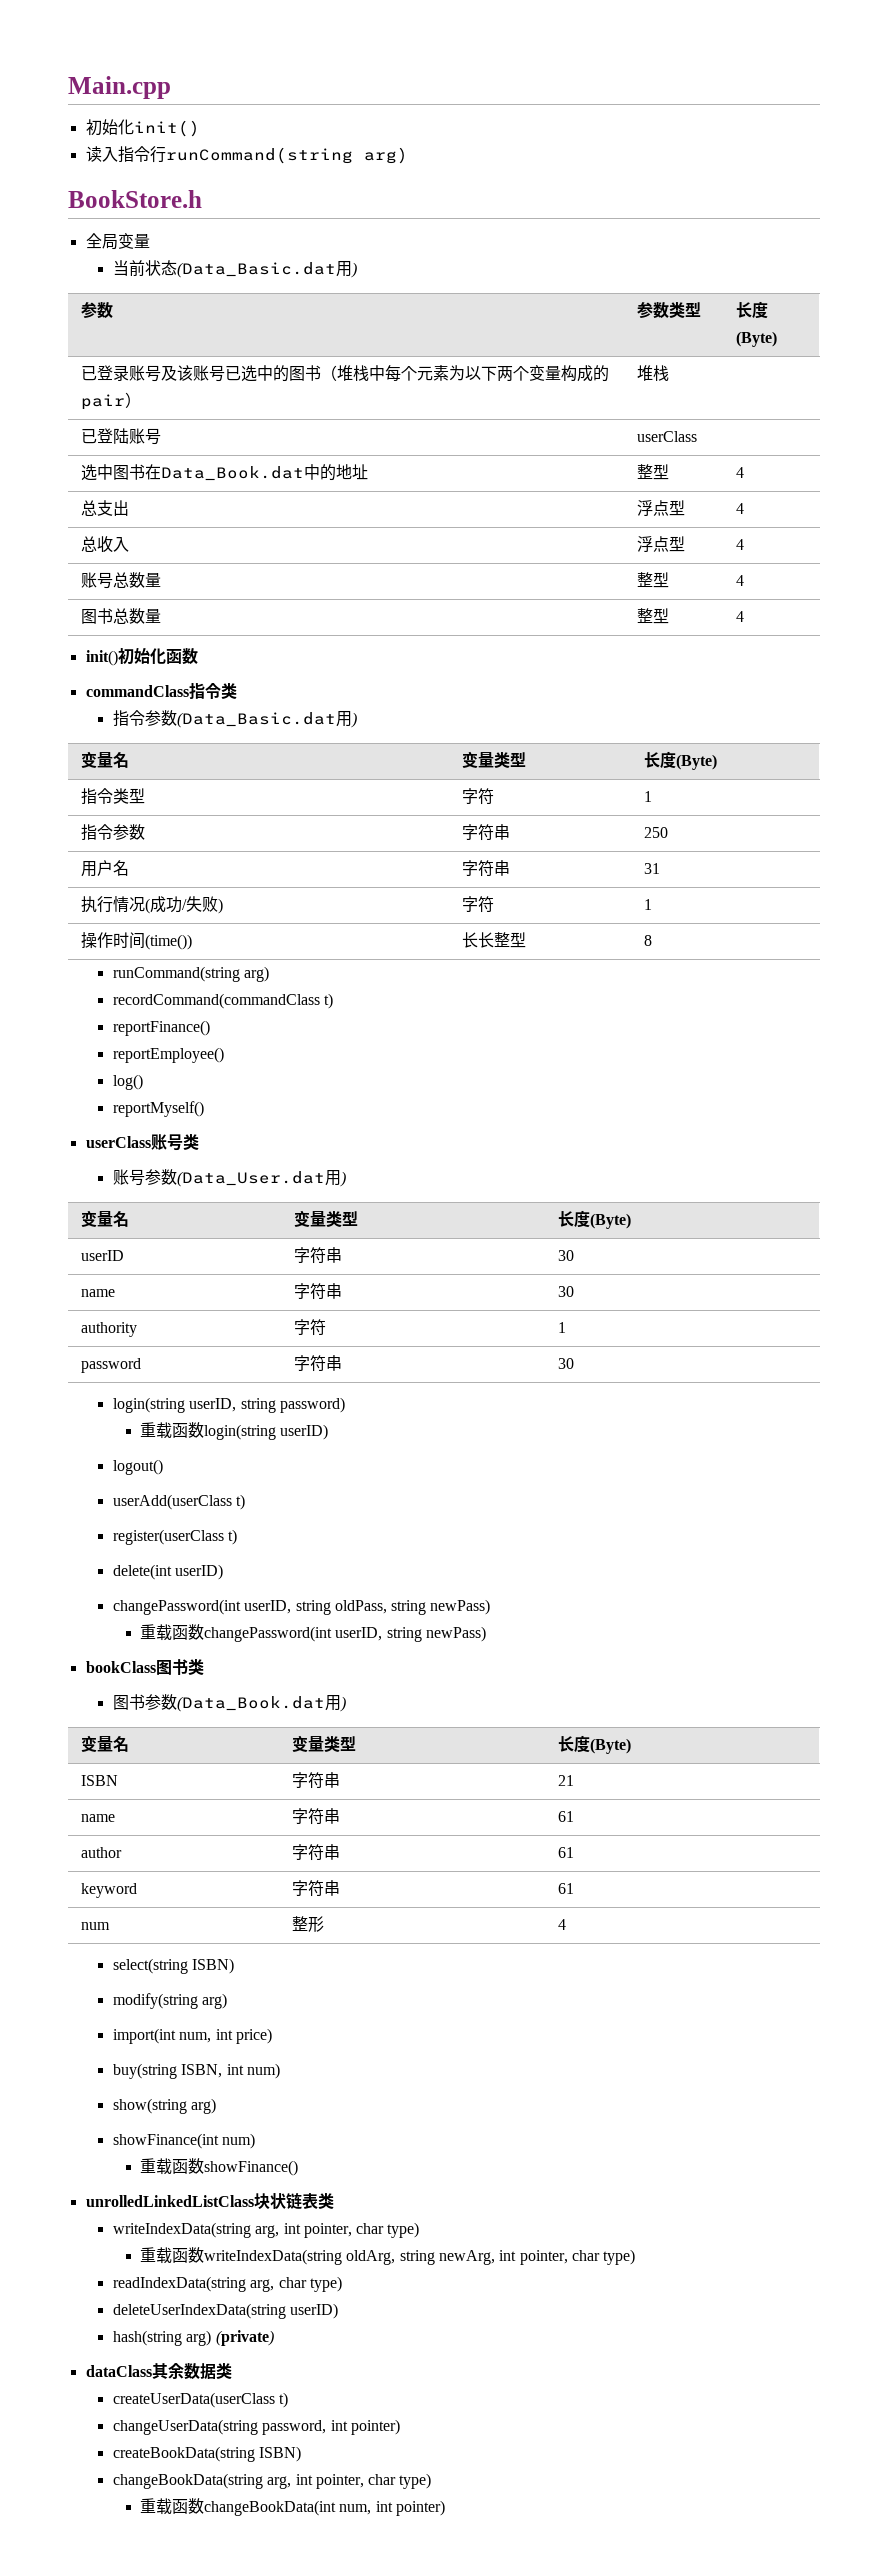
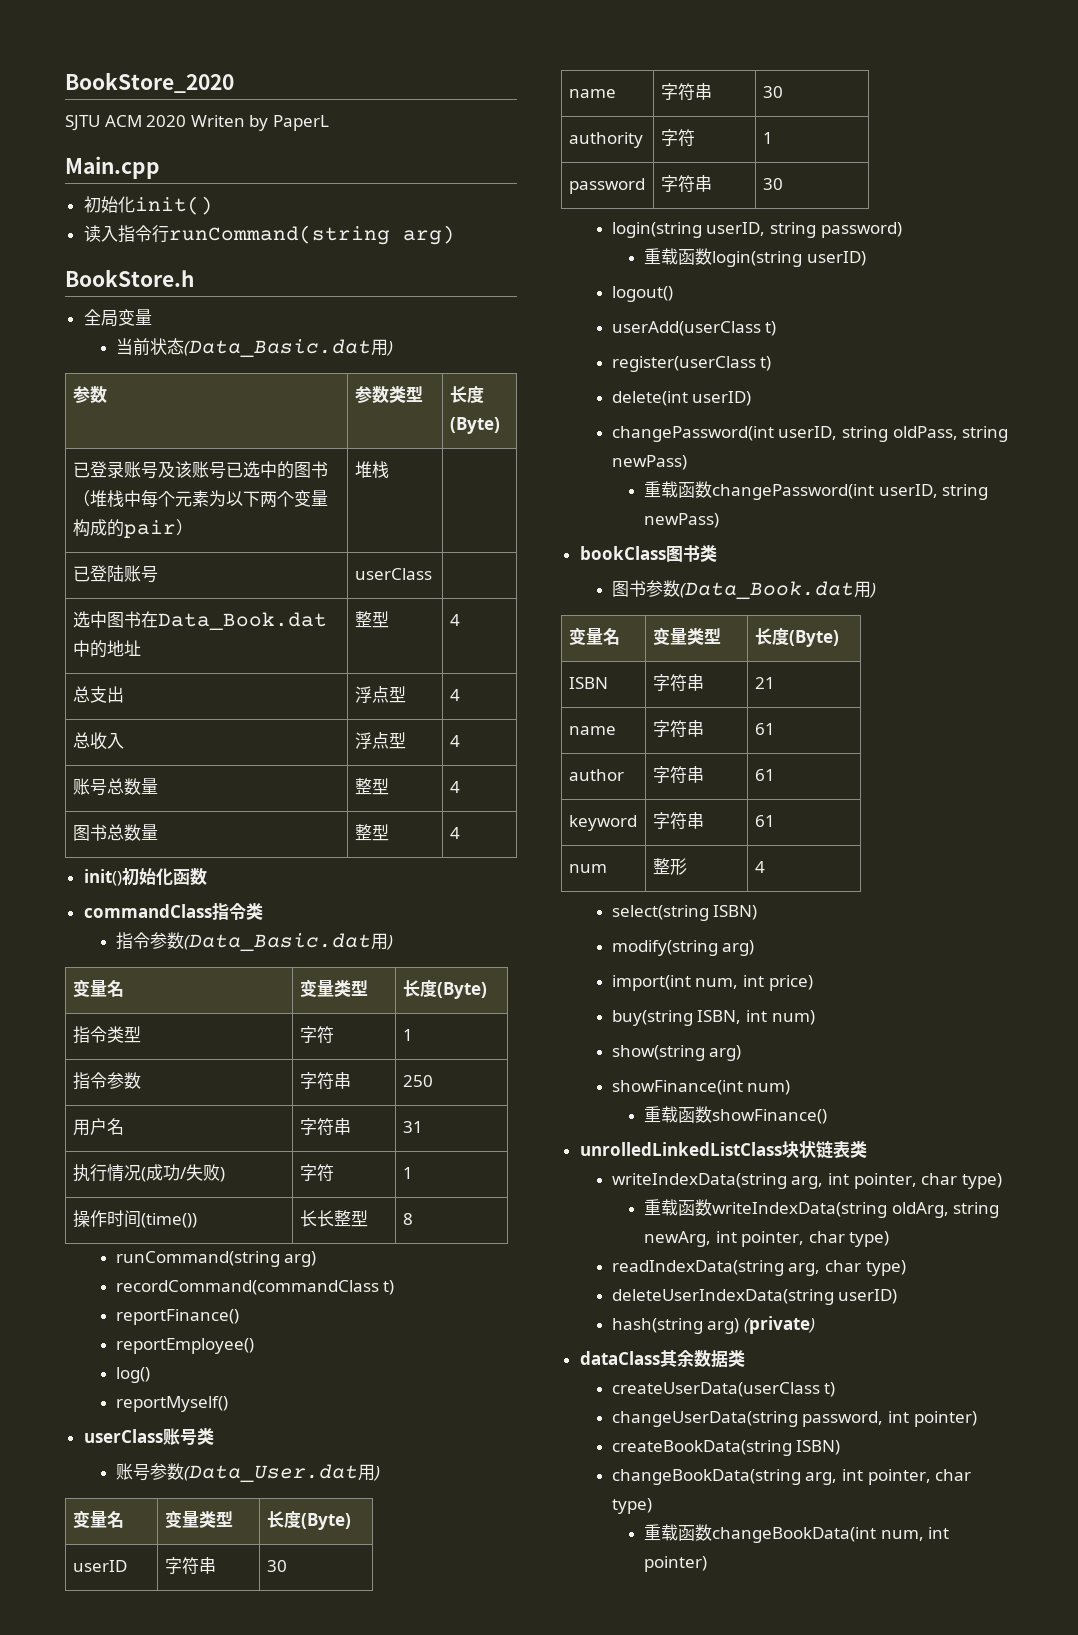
(68, 87) none -> [65,73,234,93] [65,115,329,131] BookStore_2020 // SJTU ACM 2020 Writen by PaperL //

